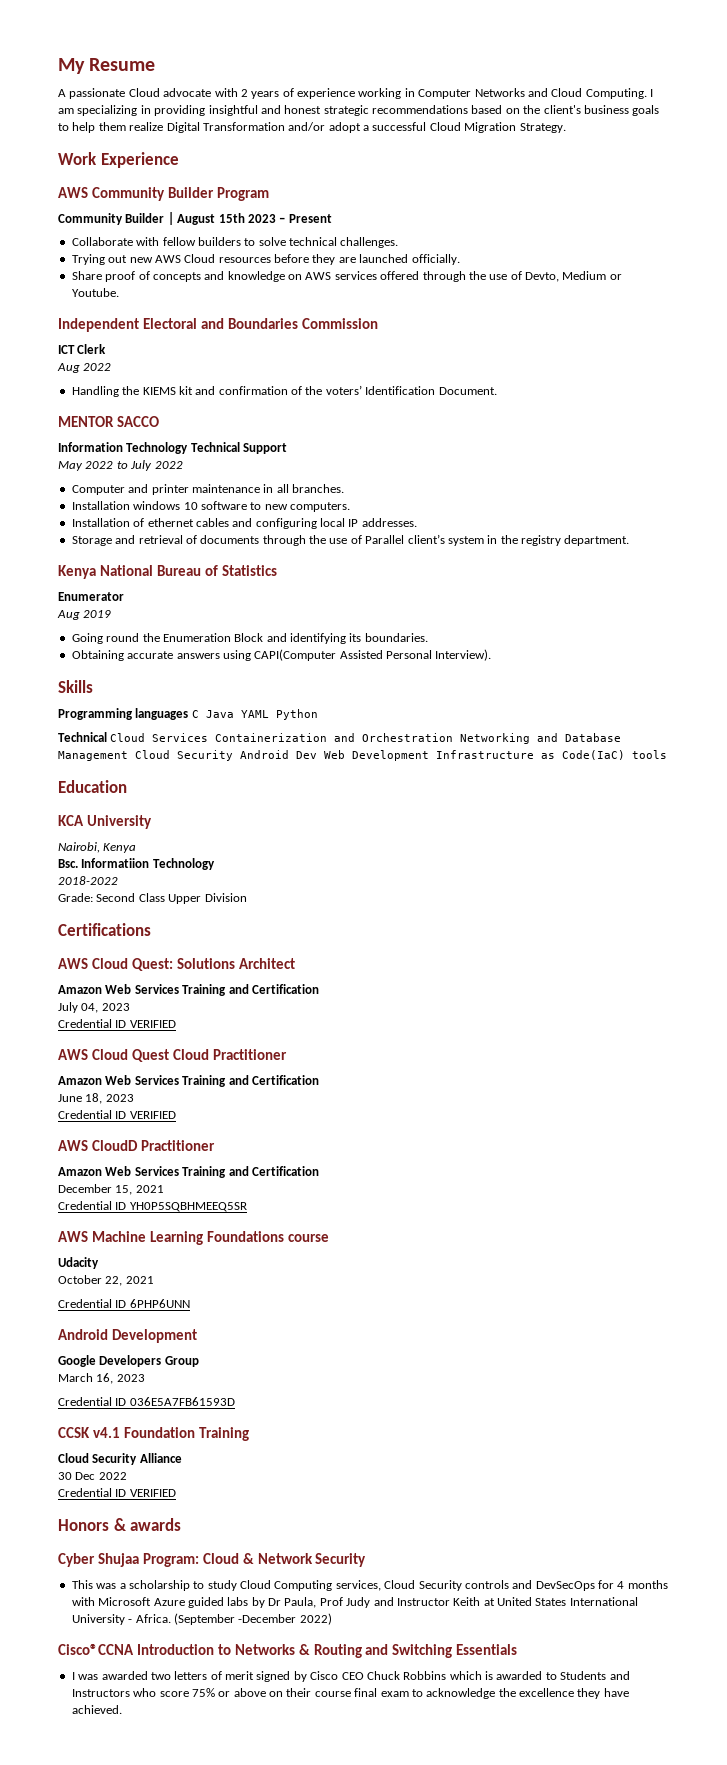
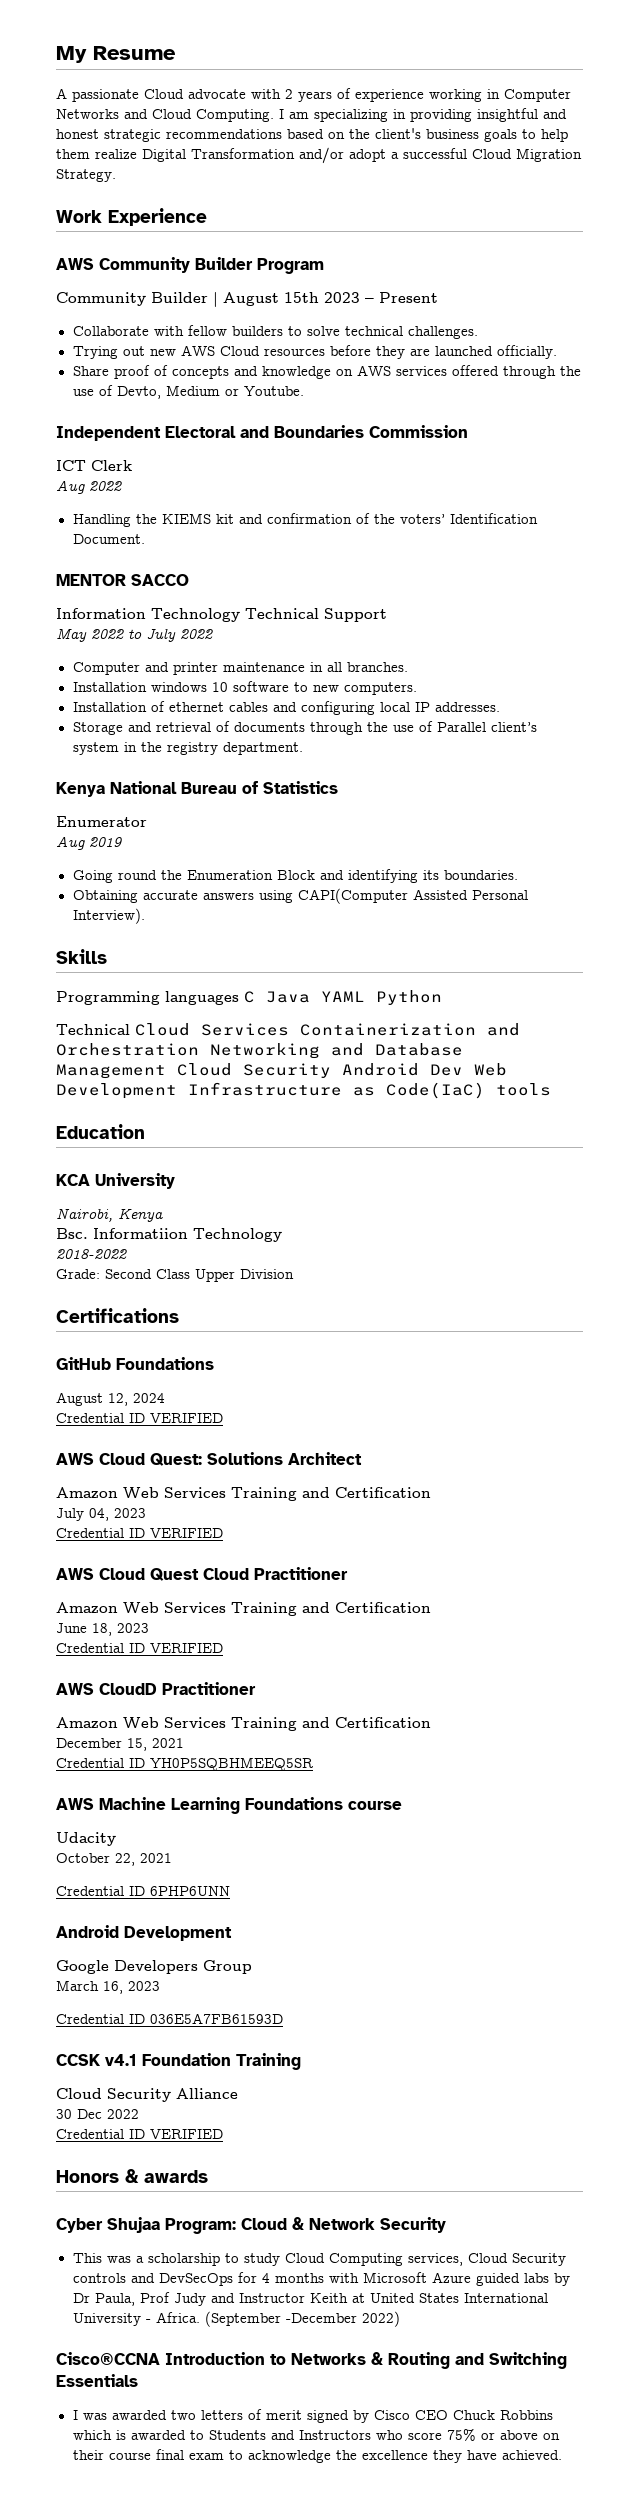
(151, 929) none -> [56,1357,214,1370] [56,1392,165,1406] [56,1413,223,1423] // GitHub Foundations // August 12, 2024 // Credential ID VERIFIED

